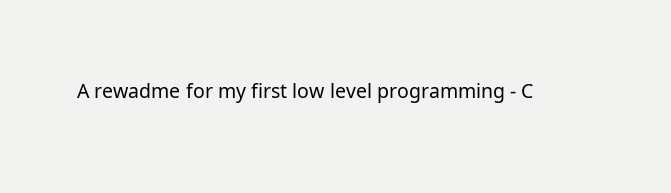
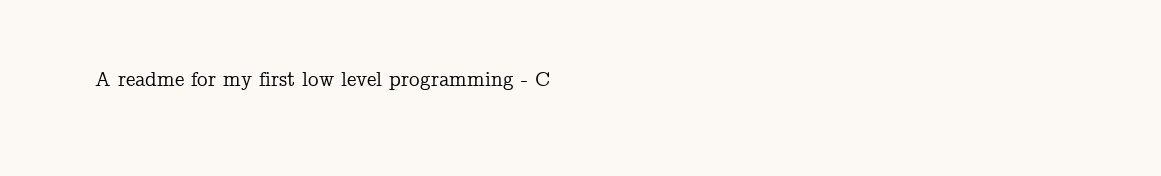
[94,83,181,98] rewadme -> [118,72,184,86] readme

